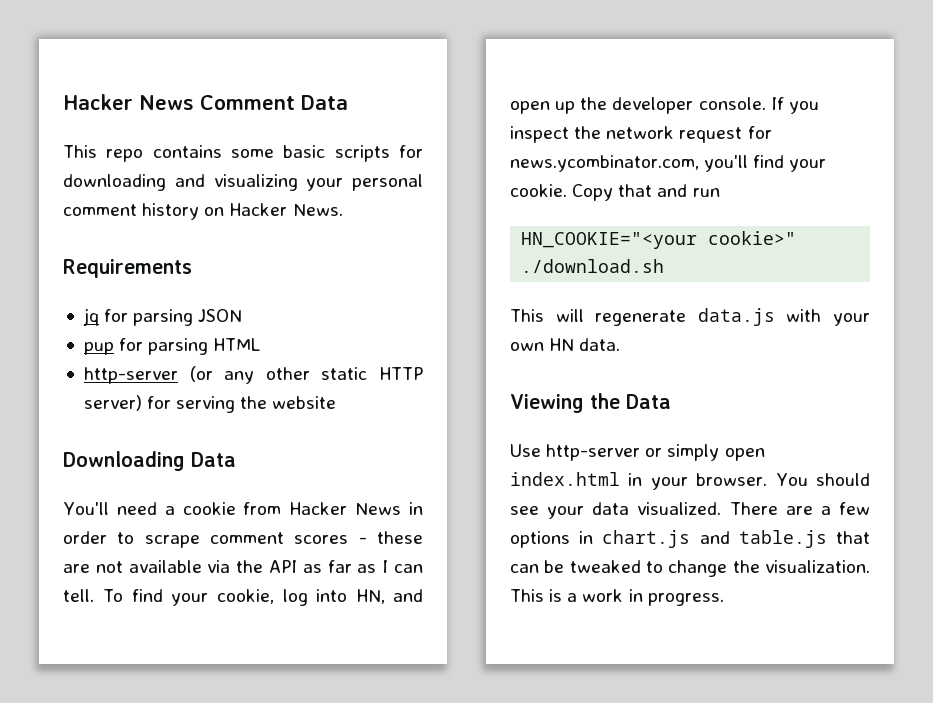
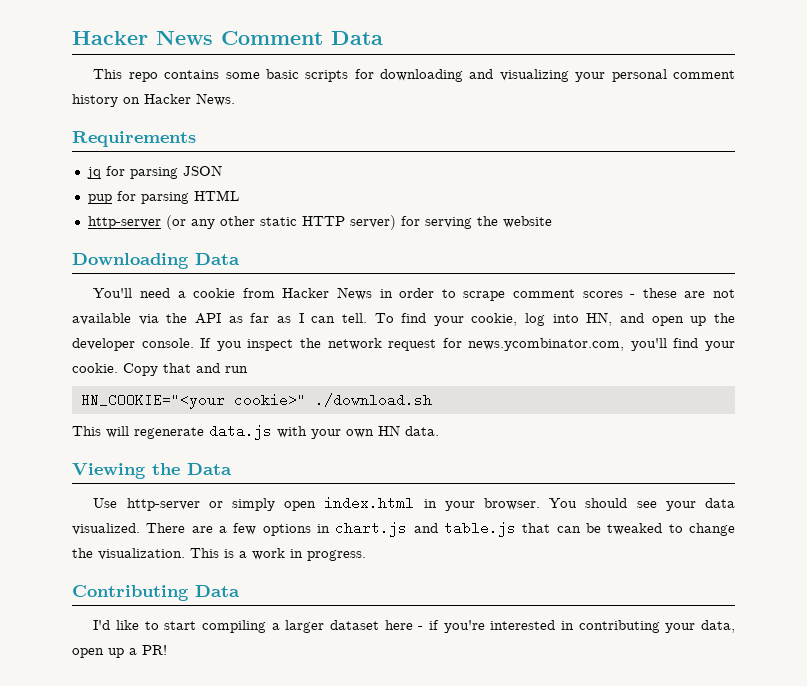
(724, 599) none -> [72,585,240,601] [93,620,735,633] [72,645,167,658] // Contributing Data // I'd like to start compiling a larger dataset here - if you're interested in contributing your data, open up a PR!

